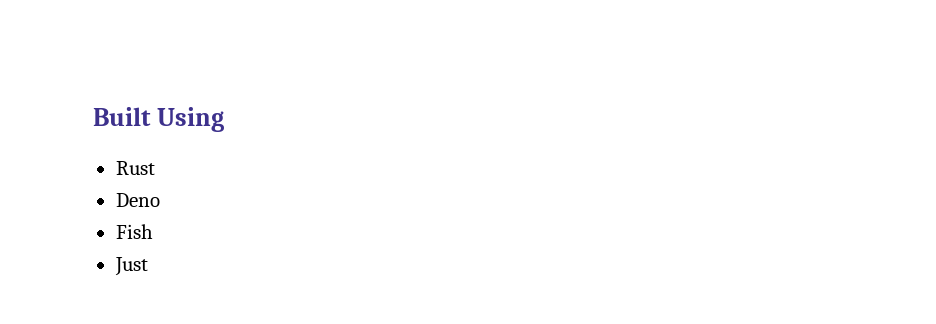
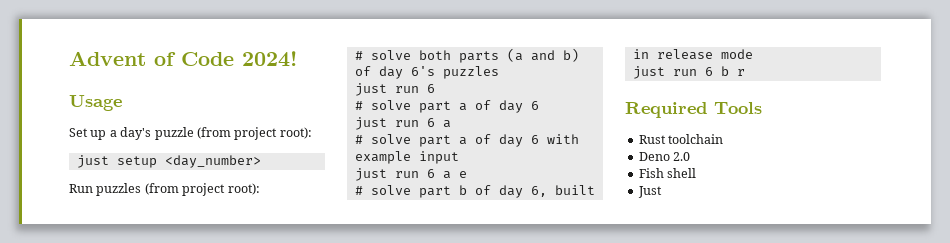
[93,107,224,132] Built Using -> [69,51,297,67] [69,95,122,111] [69,127,312,140] [76,155,261,168] [69,183,260,196] [354,48,579,63] [354,66,499,79] [354,83,435,96] [354,100,539,113] [354,117,451,130] [354,134,579,147] [354,151,459,164] [354,168,467,181] [354,185,595,198] [632,49,753,60] [632,66,745,79] [625,102,762,118] Advent of Code 2024! // Usage // Set up a day's puzzle (from project root): // just setup <day_number> // Run puzzles (from project root): // # solve both parts (a and b) of day 6's puzzles // just run 6 // # solve part a of day 6 // just run 6 a // # solve part a of day 6 with example input // just run 6 a e // # solve part b of day 6, built in release mode // just run 6 b r // Required Tools
(155, 168) none -> [668,134,724,144] toolchain
(160, 200) none -> [673,152,691,161] 2.0
(153, 231) none -> [667,168,697,178] shell

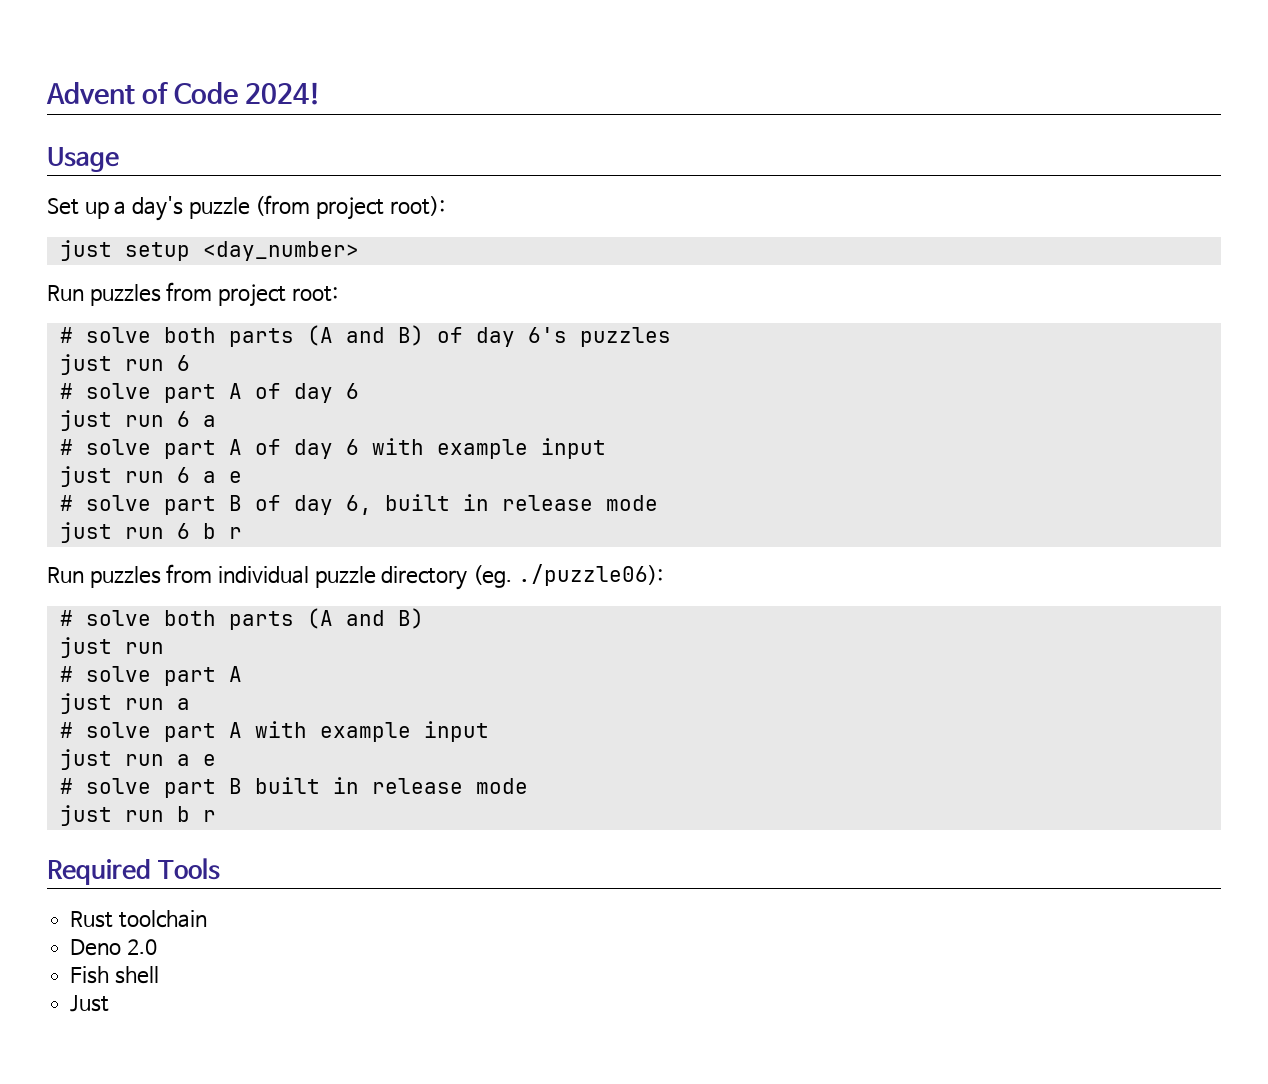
[144,183,260,196] [354,48,579,63] (from project root): // # solve both parts (a and b) -> [166,282,338,307] [59,325,424,347] from project root: // # solve both parts (A and B)
[458,103,467,111] a -> [228,383,242,399] A
[458,137,467,145] a -> [228,439,242,455] A
[458,185,467,195] b -> [228,495,242,511] B
(745, 72) none -> [47,564,663,590] [59,608,424,630] [59,637,164,658] [59,666,242,686] [59,693,190,714] [59,721,489,742] [59,749,216,770] [59,777,528,798] [59,805,216,826] // Run puzzles from individual puzzle directory (eg. ./puzzle06): // # solve both parts (A and B) // just run // # solve part A // just run a // # solve part A with example input // just run a e // # solve part B built in release mode // just run b r

